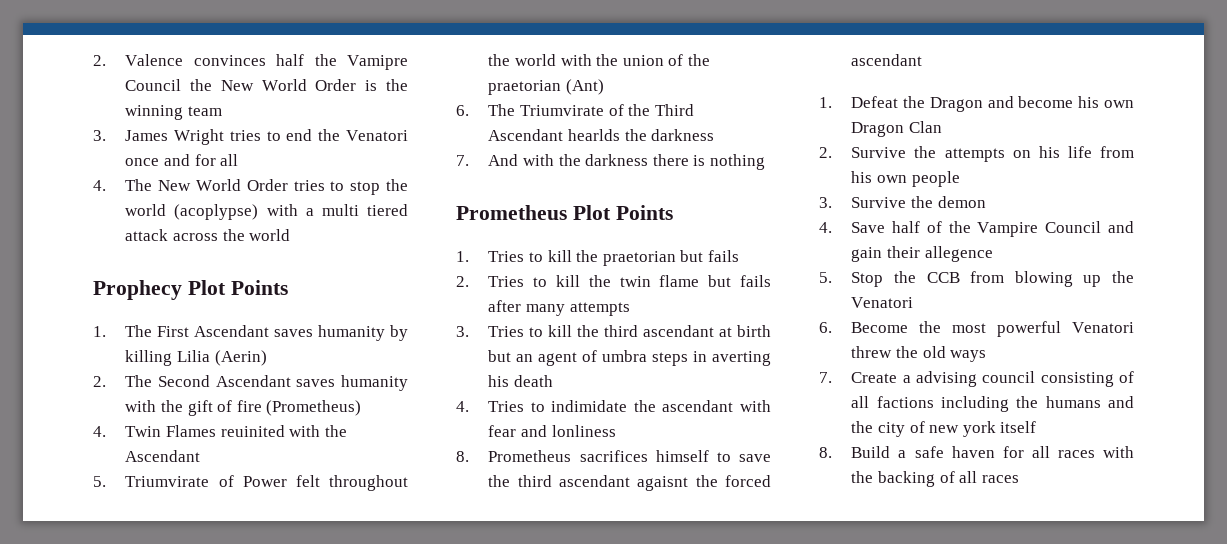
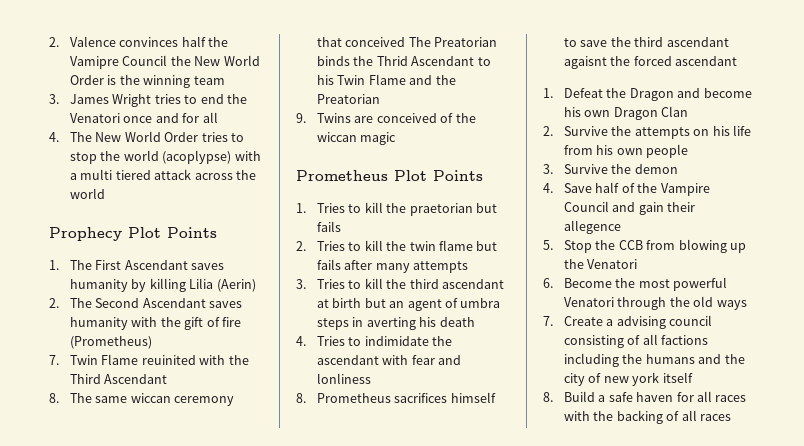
[93,425,216,437] 4. Twin Flames -> [49,354,139,365] 7. Twin Flame
(347, 431) none -> [70,374,102,384] Third
[93,475,408,491] [488,54,710,66] [488,79,604,95] [456,104,694,116] [488,129,715,141] [456,154,765,170] 5. Triumvirate of Power felt throughout the world with the union of the praetorian (Ant) // 6. The Triumvirate of the Third Ascendant hearlds the darkness // 7. And with the darkness there is nothing -> [49,393,235,406] [317,37,498,47] [317,56,491,66] [317,74,456,85] [317,94,381,104] [296,113,476,123] [317,132,397,145] 8. The same wiccan ceremony that conceived The Preatorian binds the Thrid Ascendant to his Twin Flame and the Preatorian // 9. Twins are conceived of the wiccan magic
[851,346,893,358] threw -> [617,297,667,310] through

